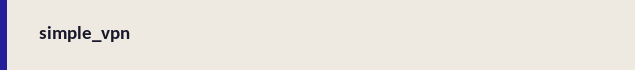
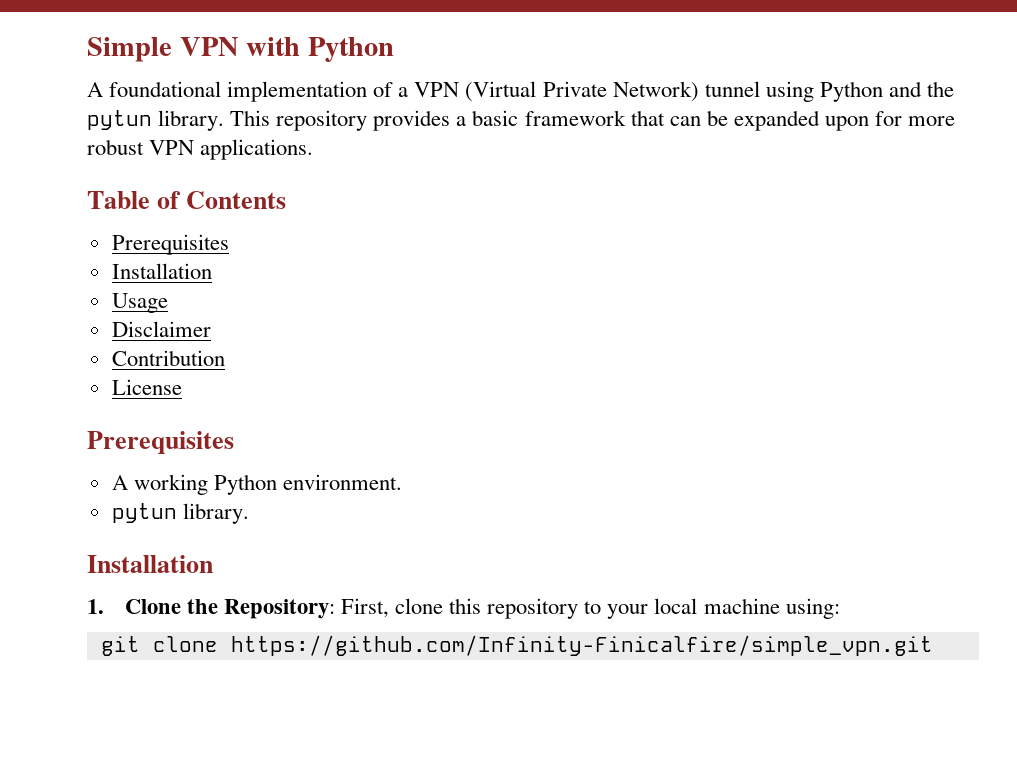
[39,26,130,42] simple_vpn -> [87,37,395,62] [87,81,954,102] [87,110,956,131] [87,139,314,160] [87,191,287,209] [111,234,229,255] [111,263,212,279] [111,293,168,313] [111,321,211,337] [111,350,225,366] [111,379,182,395] [87,431,234,454] [111,474,402,495] [111,503,249,524] [87,555,213,573] [87,598,840,619] [100,635,933,656] Simple VPN with Python // A foundational implementation of a VPN (Virtual Private Network) tunnel using Python and the pytun library. This repository provides a basic framework that can be expanded upon for more robust VPN applications. // Table of Contents // Prerequisites // Installation // Usage // Disclaimer // Contribution // License // Prerequisites // A working Python environment. // pytun library. // Installation // 1. Clone the Repository: First, clone this repository to your local machine using: // git clone https://github.com/Infinity-Finicalfire/simple_vpn.git

